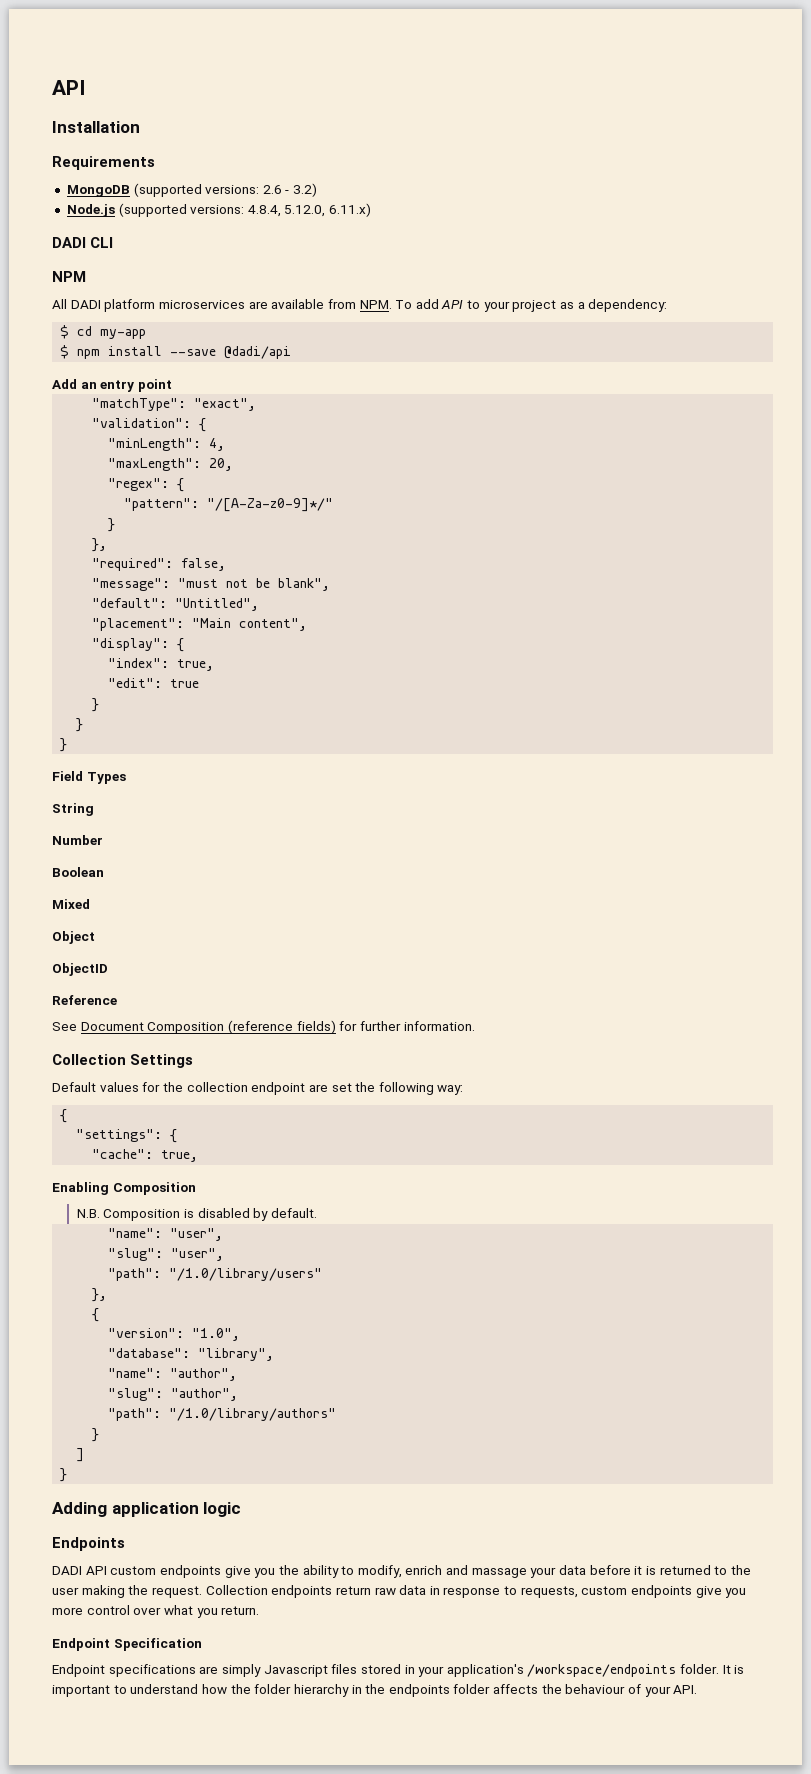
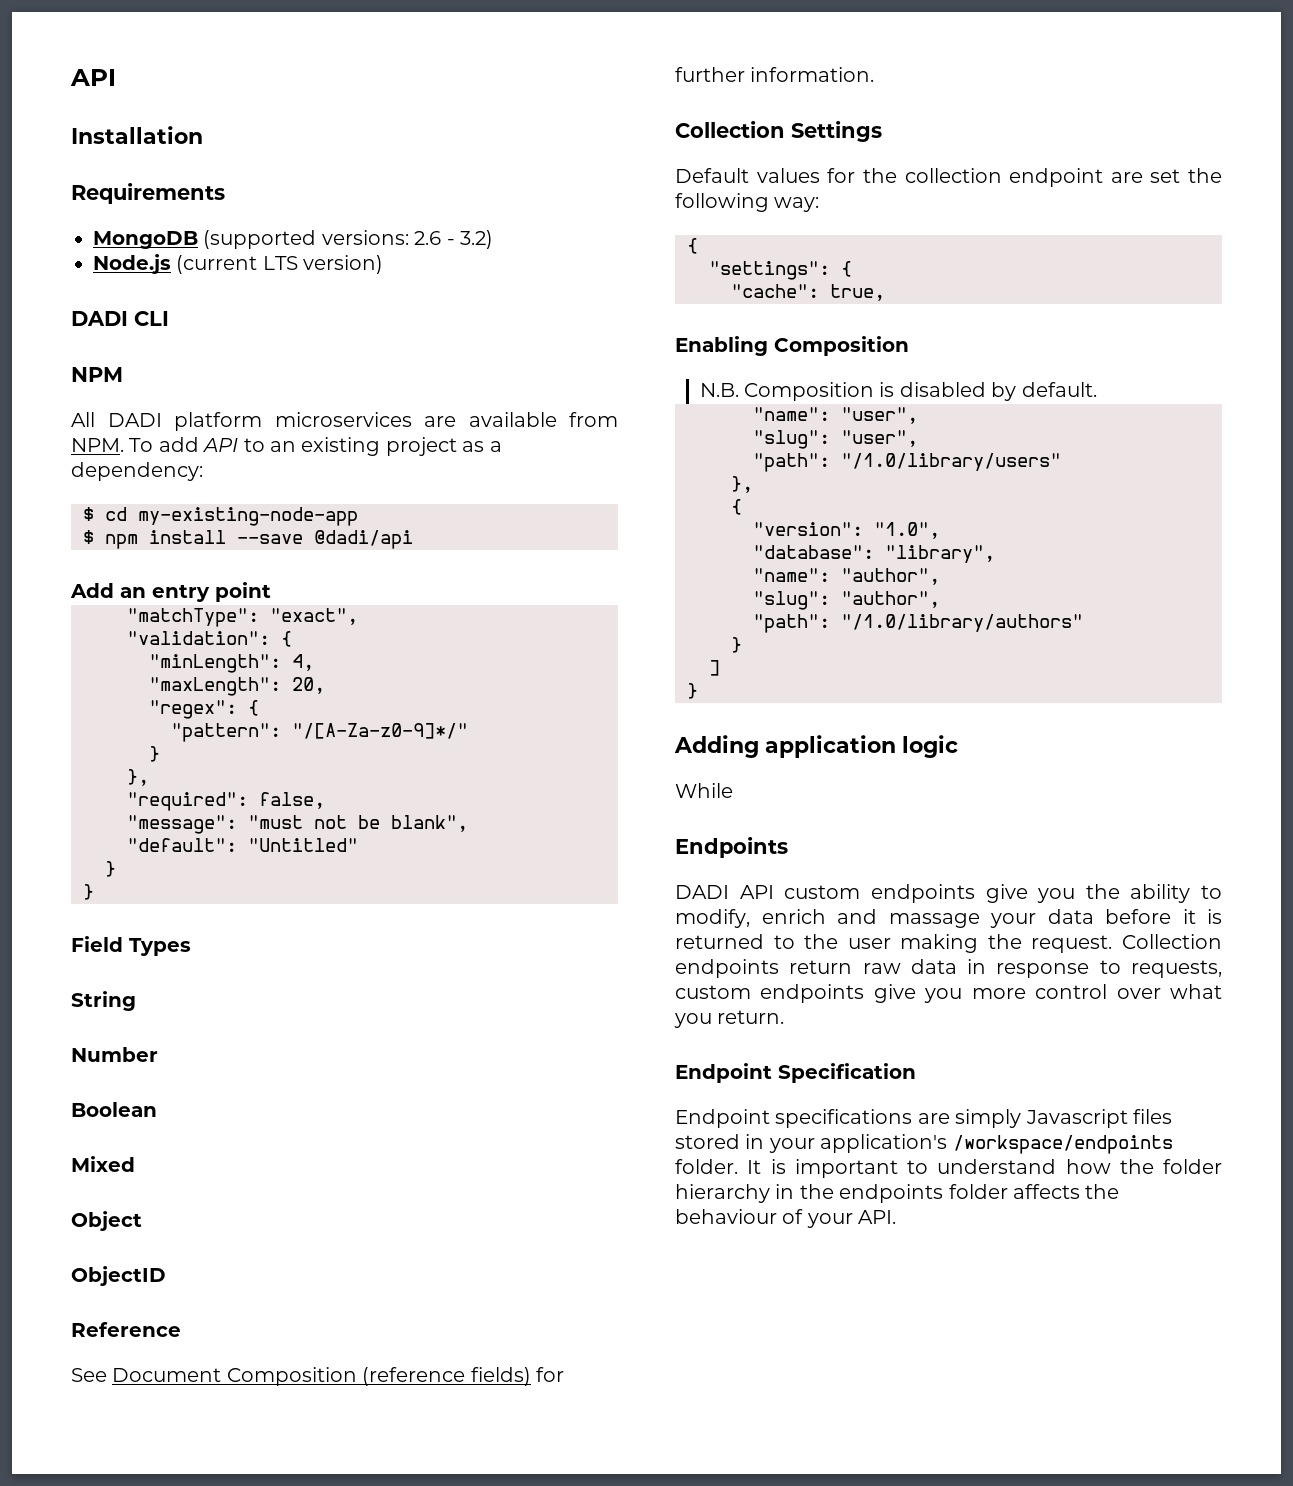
[118,203,372,217] (supported versions: 4.8.4, 5.12.0, 6.11.x) -> [176,255,384,274] (current LTS version)
[483,301,510,312] your -> [270,437,381,456] an existing
[100,329,147,339] my-app -> [138,507,358,526] my-existing-node-app
[175,598,260,611] [92,618,308,631] [92,638,185,652] [108,658,215,671] [108,678,200,688] [92,698,100,712] "Untitled", // "placement": "Main content", // "display": { // "index": true, // "edit": true // } -> [248,838,358,852] "Untitled"
(242, 1509) none -> [675,783,733,798] // While

